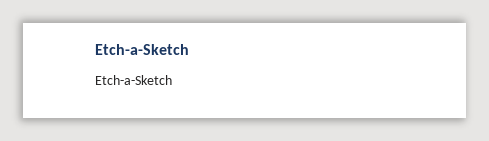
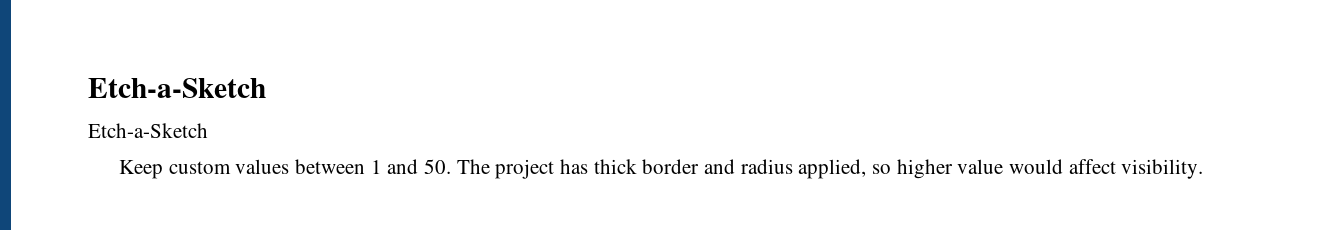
(172, 80) none -> [118,159,1204,179] // Keep custom values between 1 and 50. The project has thick border and radius applied, so higher value would affect visibility.

